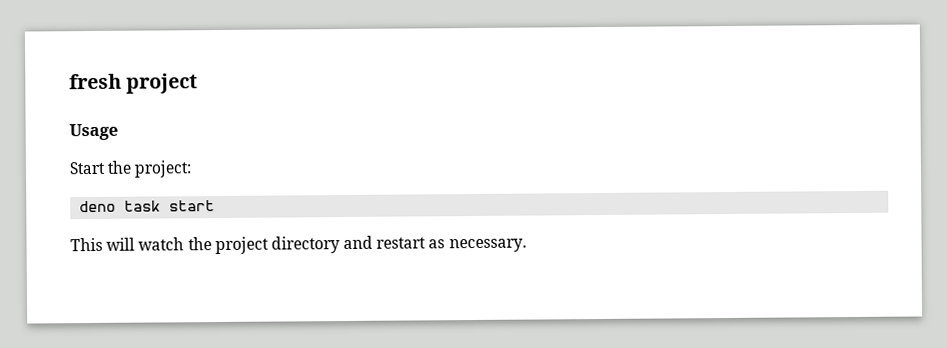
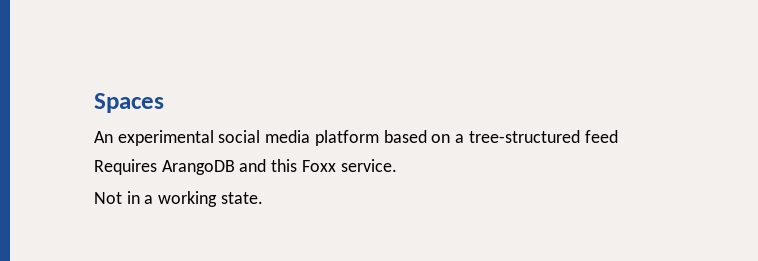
[69,73,199,94] [69,123,118,141] [69,160,193,178] [79,200,216,213] [70,235,527,255] fresh project // Usage // Start the project: // deno task start // This will watch the project directory and restart as necessary. -> [94,93,164,113] [94,130,618,146] [94,159,397,175] [94,191,263,207] Spaces // An experimental social media platform based on a tree-structured feed // Requires ArangoDB and this Foxx service. // Not in a working state.

